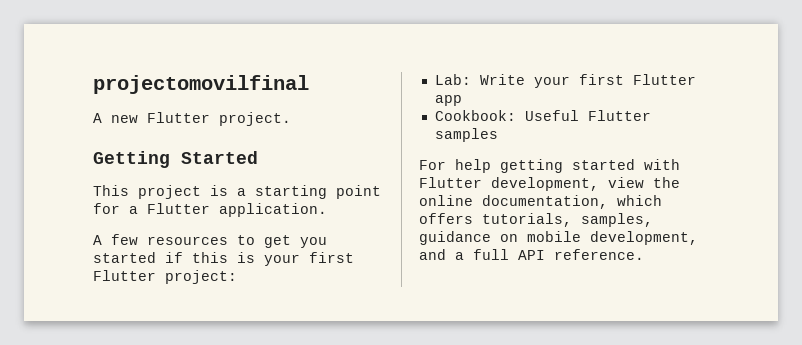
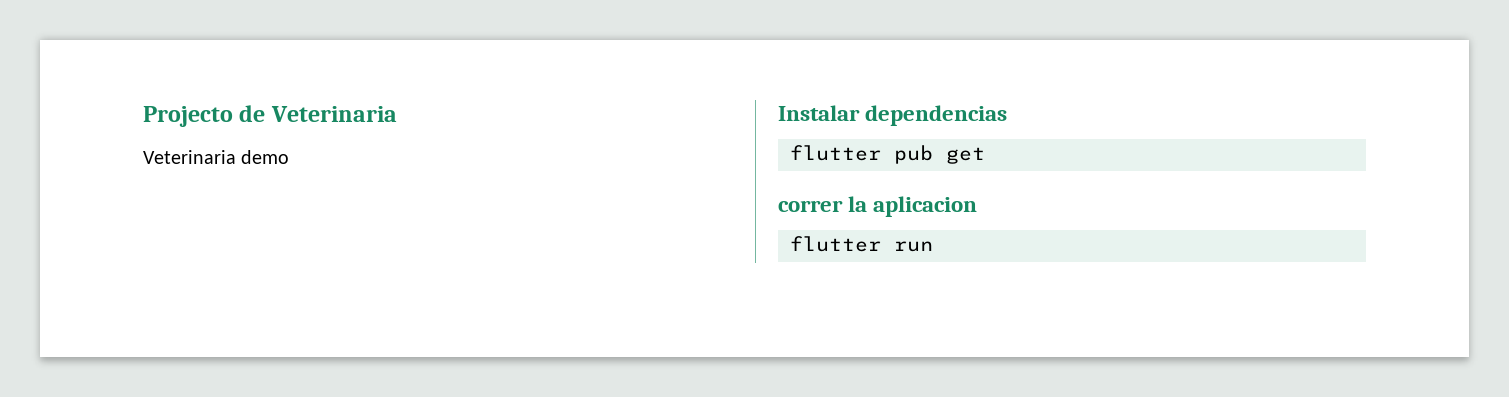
[93,75,309,94] [93,112,291,126] [93,151,258,168] [93,185,381,199] [93,203,327,217] [93,234,327,248] [93,252,354,266] [93,270,237,284] [434,74,696,88] [434,95,462,106] [434,110,651,121] [434,128,498,142] [419,159,680,173] [419,177,680,191] [419,195,662,209] [419,213,653,227] [419,231,698,245] [419,249,644,260] projectomovilfinal // A new Flutter project. // Getting Started // This project is a starting point for a Flutter application. // A few resources to get you started if this is your first Flutter project: // Lab: Write your first Flutter app // Cookbook: Useful Flutter samples // For help getting started with Flutter development, view the online documentation, which offers tutorials, samples, guidance on mobile development, and a full API reference. -> [143,105,397,127] [143,150,290,164] [778,105,1008,126] [790,145,985,164] [778,196,978,217] [790,236,933,252] Projecto de Veterinaria // Veterinaria demo // Instalar dependencias // flutter pub get // correr la aplicacion // flutter run

